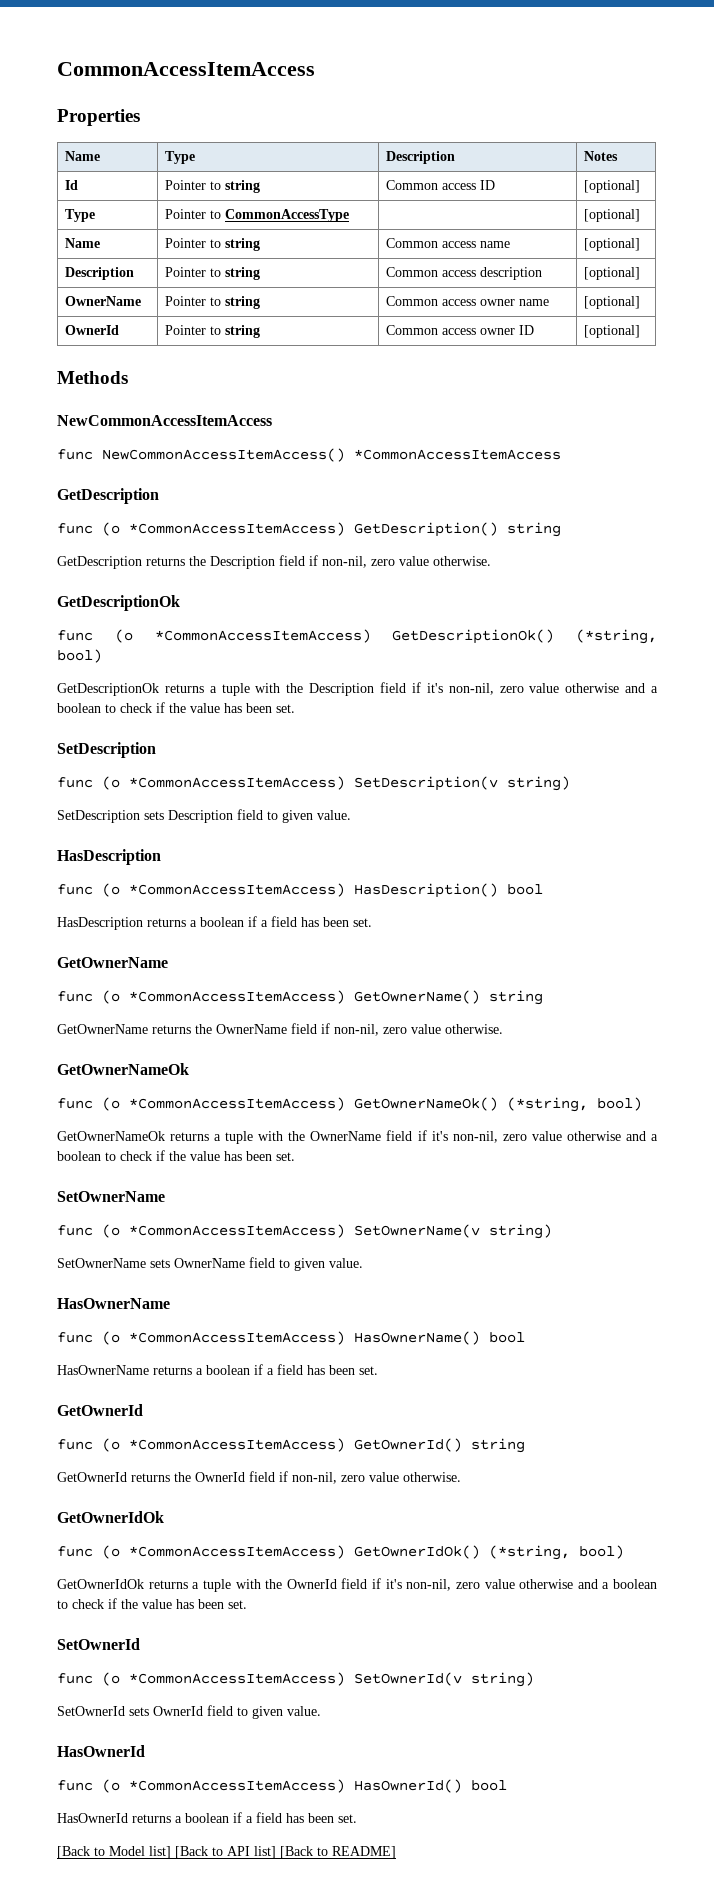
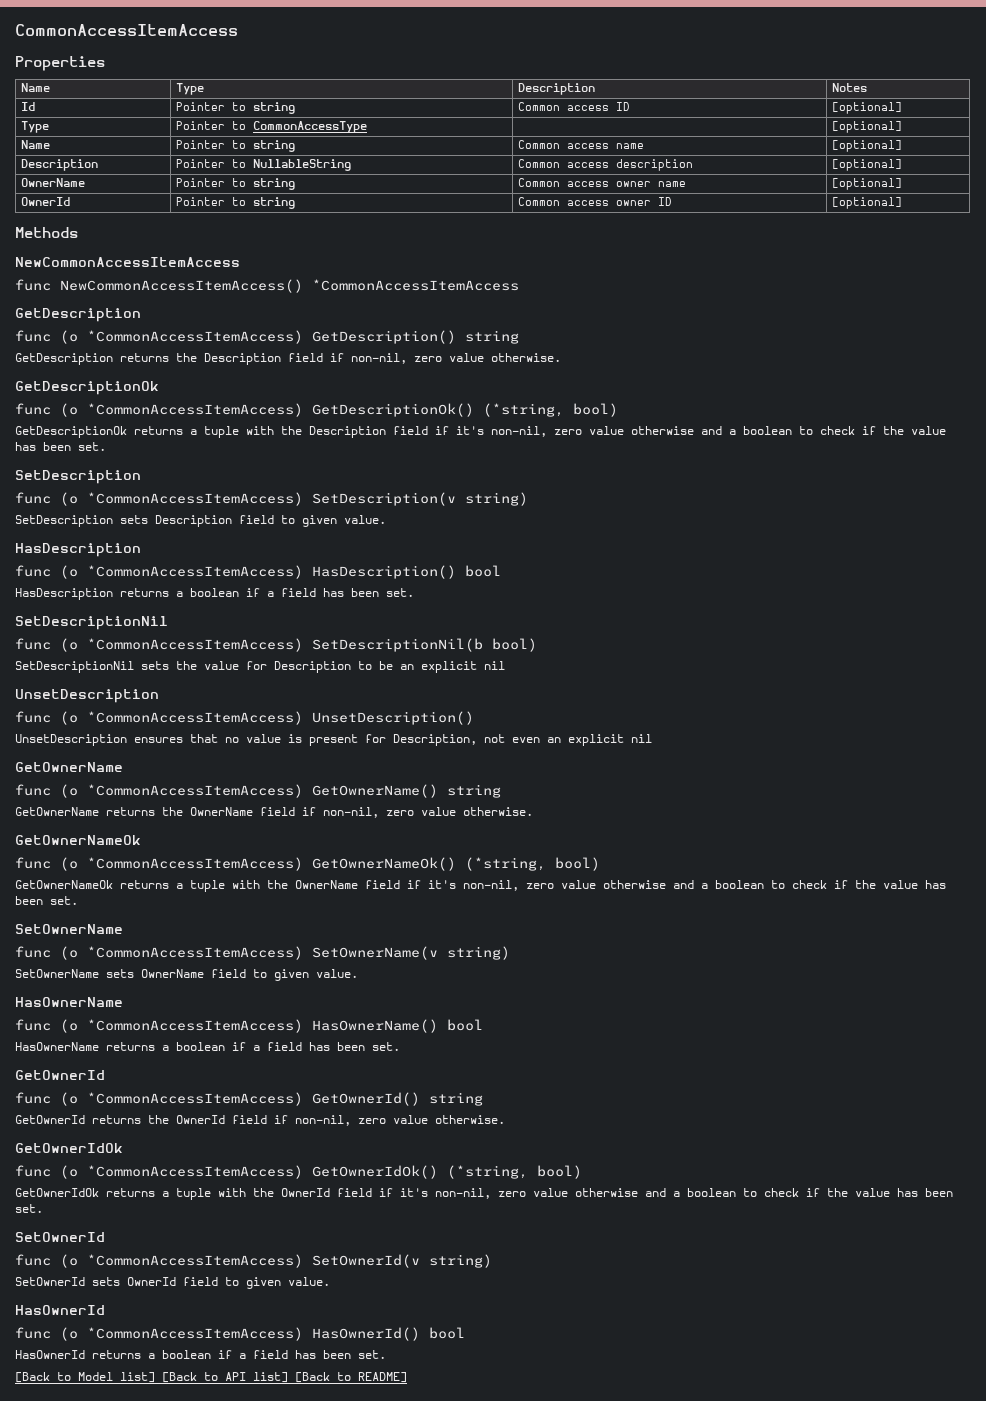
[224,267,260,280] string -> [252,159,351,171] NullableString
(372, 922) none -> [15,616,168,630] [15,638,537,652] [15,661,505,673] [15,689,159,703] [15,711,474,725] [15,734,652,746] // SetDescriptionNil // func (o *CommonAccessItemAccess) SetDescriptionNil(b bool) // SetDescriptionNil sets the value for Description to be an explicit nil // UnsetDescription // func (o *CommonAccessItemAccess) UnsetDescription() // UnsetDescription ensures that no value is present for Description, not even an explicit nil

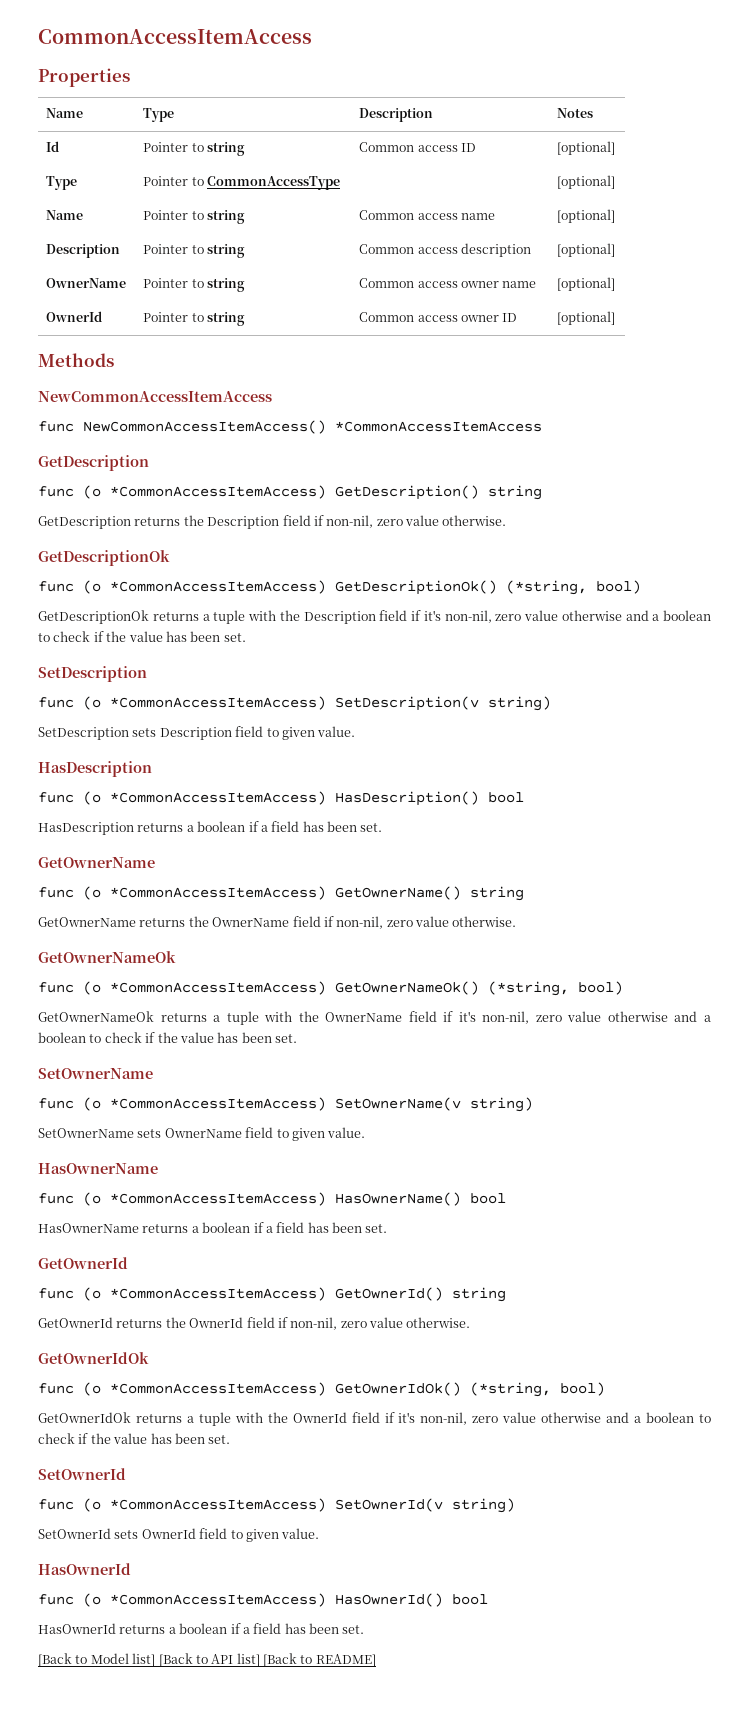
[252,159,351,171] NullableString -> [206,244,245,258] string
[15,616,168,630] [15,638,537,652] [15,661,505,673] [15,689,159,703] [15,711,474,725] [15,734,652,746] // SetDescriptionNil // func (o *CommonAccessItemAccess) SetDescriptionNil(b bool) // SetDescriptionNil sets the value for Description to be an explicit nil // UnsetDescription // func (o *CommonAccessItemAccess) UnsetDescription() // UnsetDescription ensures that no value is present for Description, not even an explicit nil -> (383, 827) none

